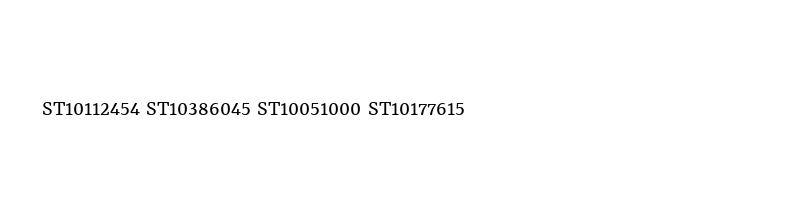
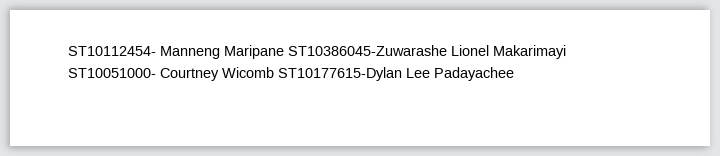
[42,102,465,115] ST10112454 ST10386045 ST10051000 ST10177615 -> [68,45,566,59] [68,67,514,81] ST10112454- Manneng Maripane ST10386045-Zuwarashe Lionel Makarimayi ST10051000- Courtney Wicomb ST10177615-Dylan Lee Padayachee

